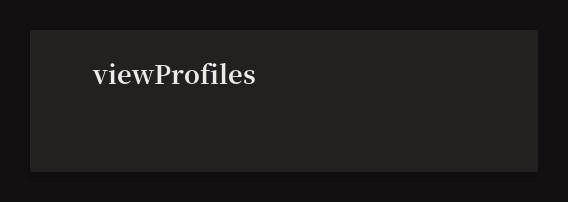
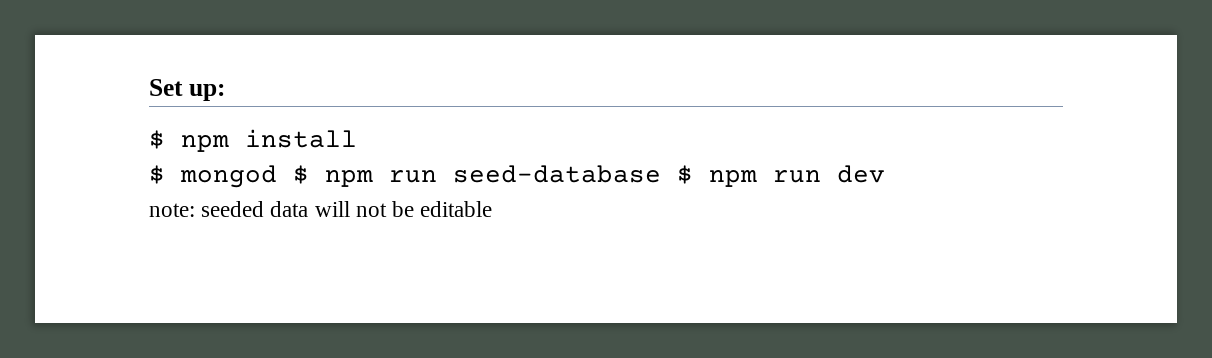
[92,62,256,84] viewProfiles -> [149,79,225,101] [149,129,357,152] [149,165,885,188] [149,201,493,217] Set up: // $ npm install // $ mongod $ npm run seed-database $ npm run dev // note: seeded data will not be editable

